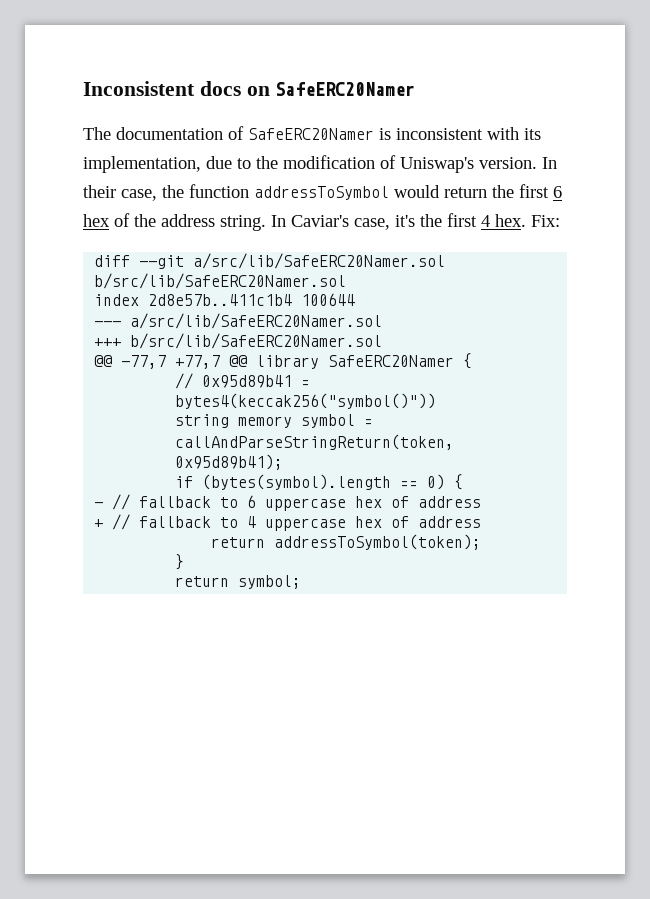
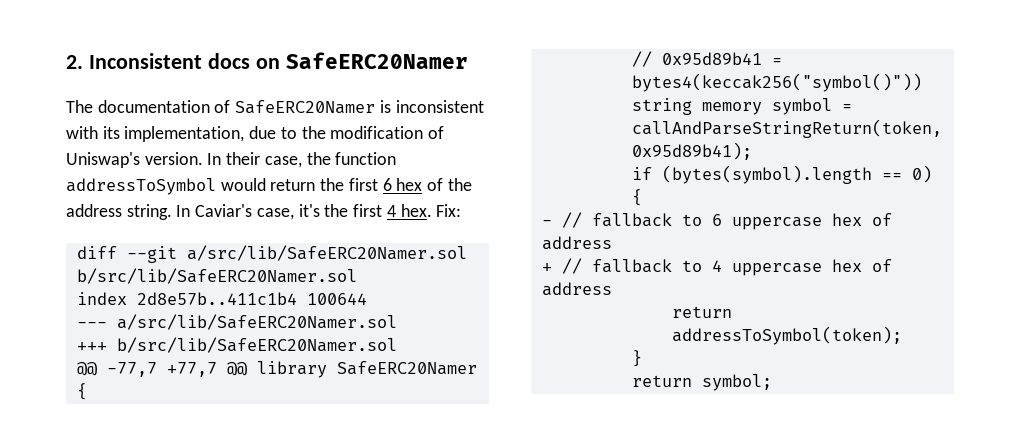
(83, 88) none -> [66,55,83,69] 2.

